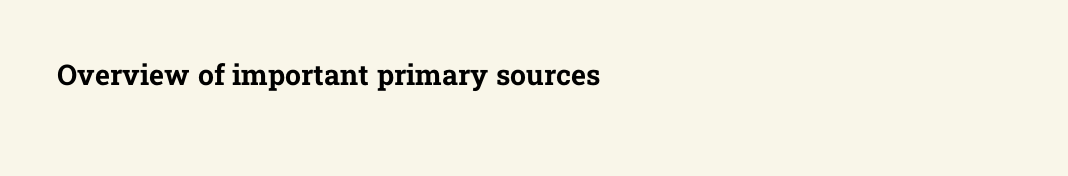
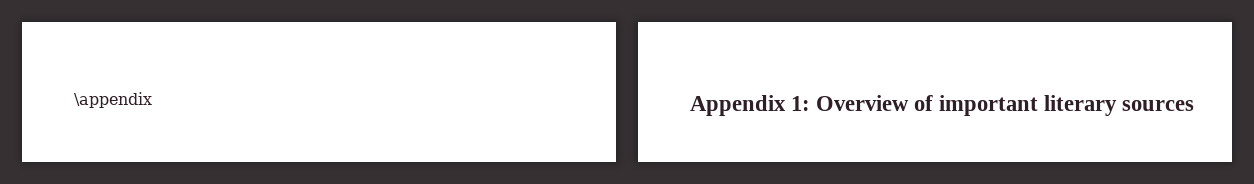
(57, 74) none -> [74,92,152,108] [690,95,811,116] \appendix // Appendix 1:
[377,63,489,92] primary -> [1044,95,1118,116] literary

